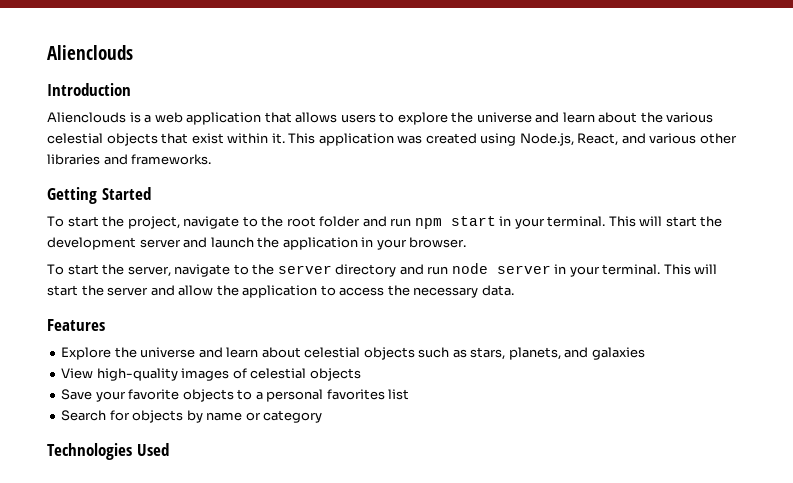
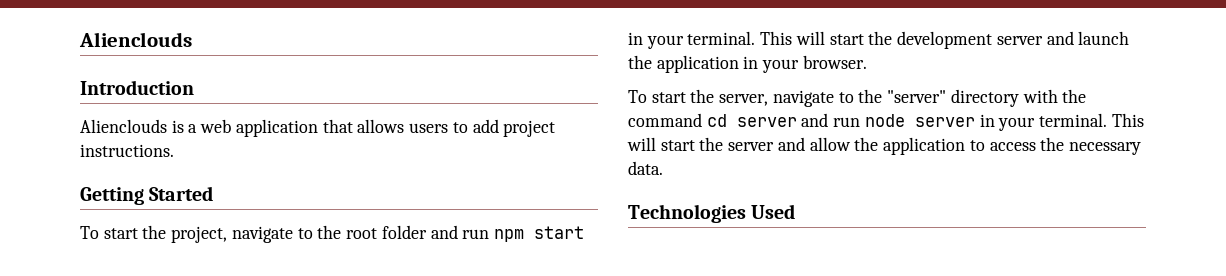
[397,112,714,125] [47,133,737,146] [47,154,212,165] explore the universe and learn about the various celestial objects that exist within it. This application was created using Node.js, React, and various other libraries and frameworks. -> [472,119,556,137] [80,144,174,157] add project instructions.
[277,264,397,277] server directory -> [887,89,1087,107] [628,113,797,127] "server" directory with the command cd server
[47,319,105,331] [61,347,645,360] [61,368,361,381] [61,389,410,402] [61,410,323,423] // Features // Explore the universe and learn about celestial objects such as stars, planets, and galaxies // View high-quality images of celestial objects // Save your favorite objects to a personal favorites list // Search for objects by name or category -> (663, 168) none

